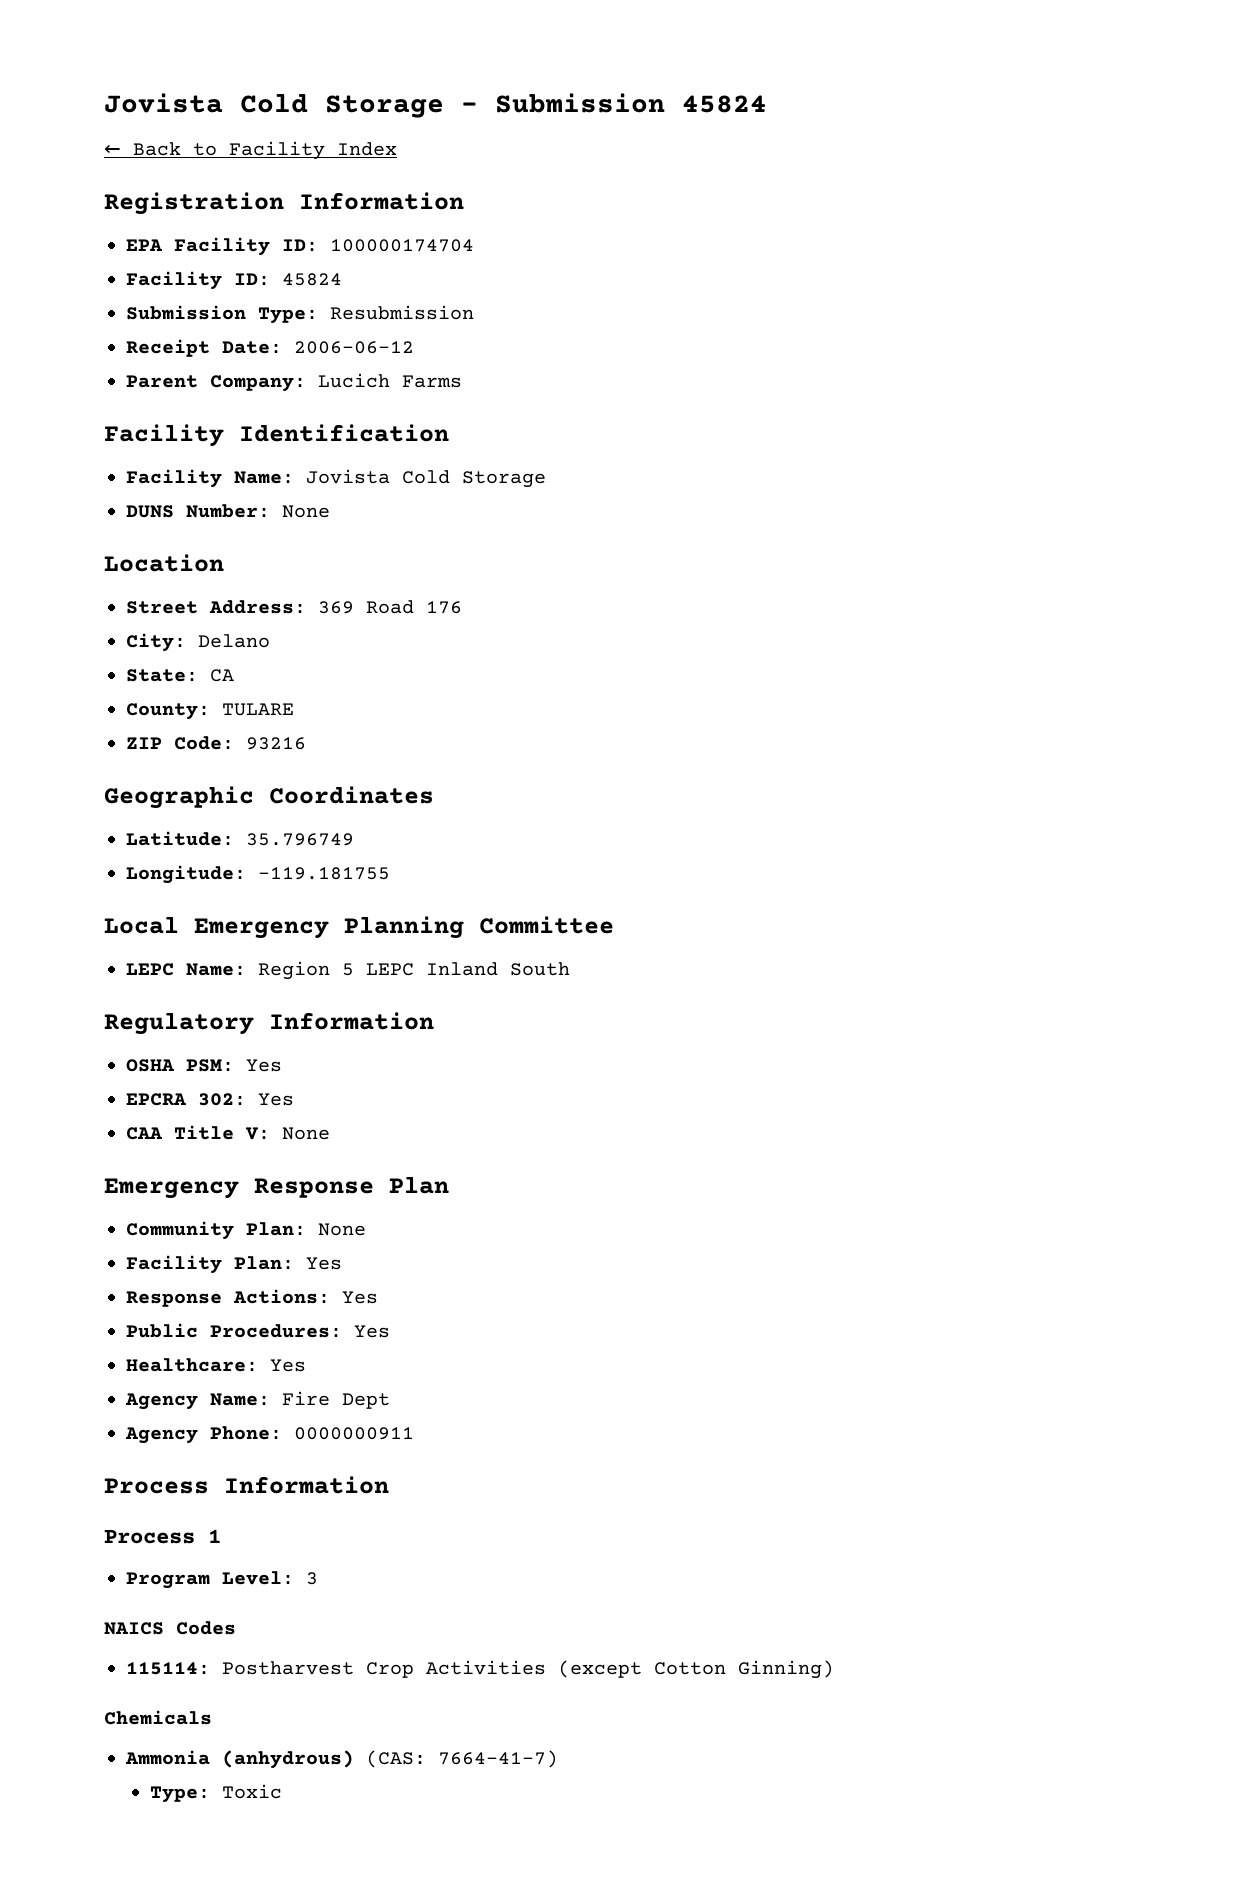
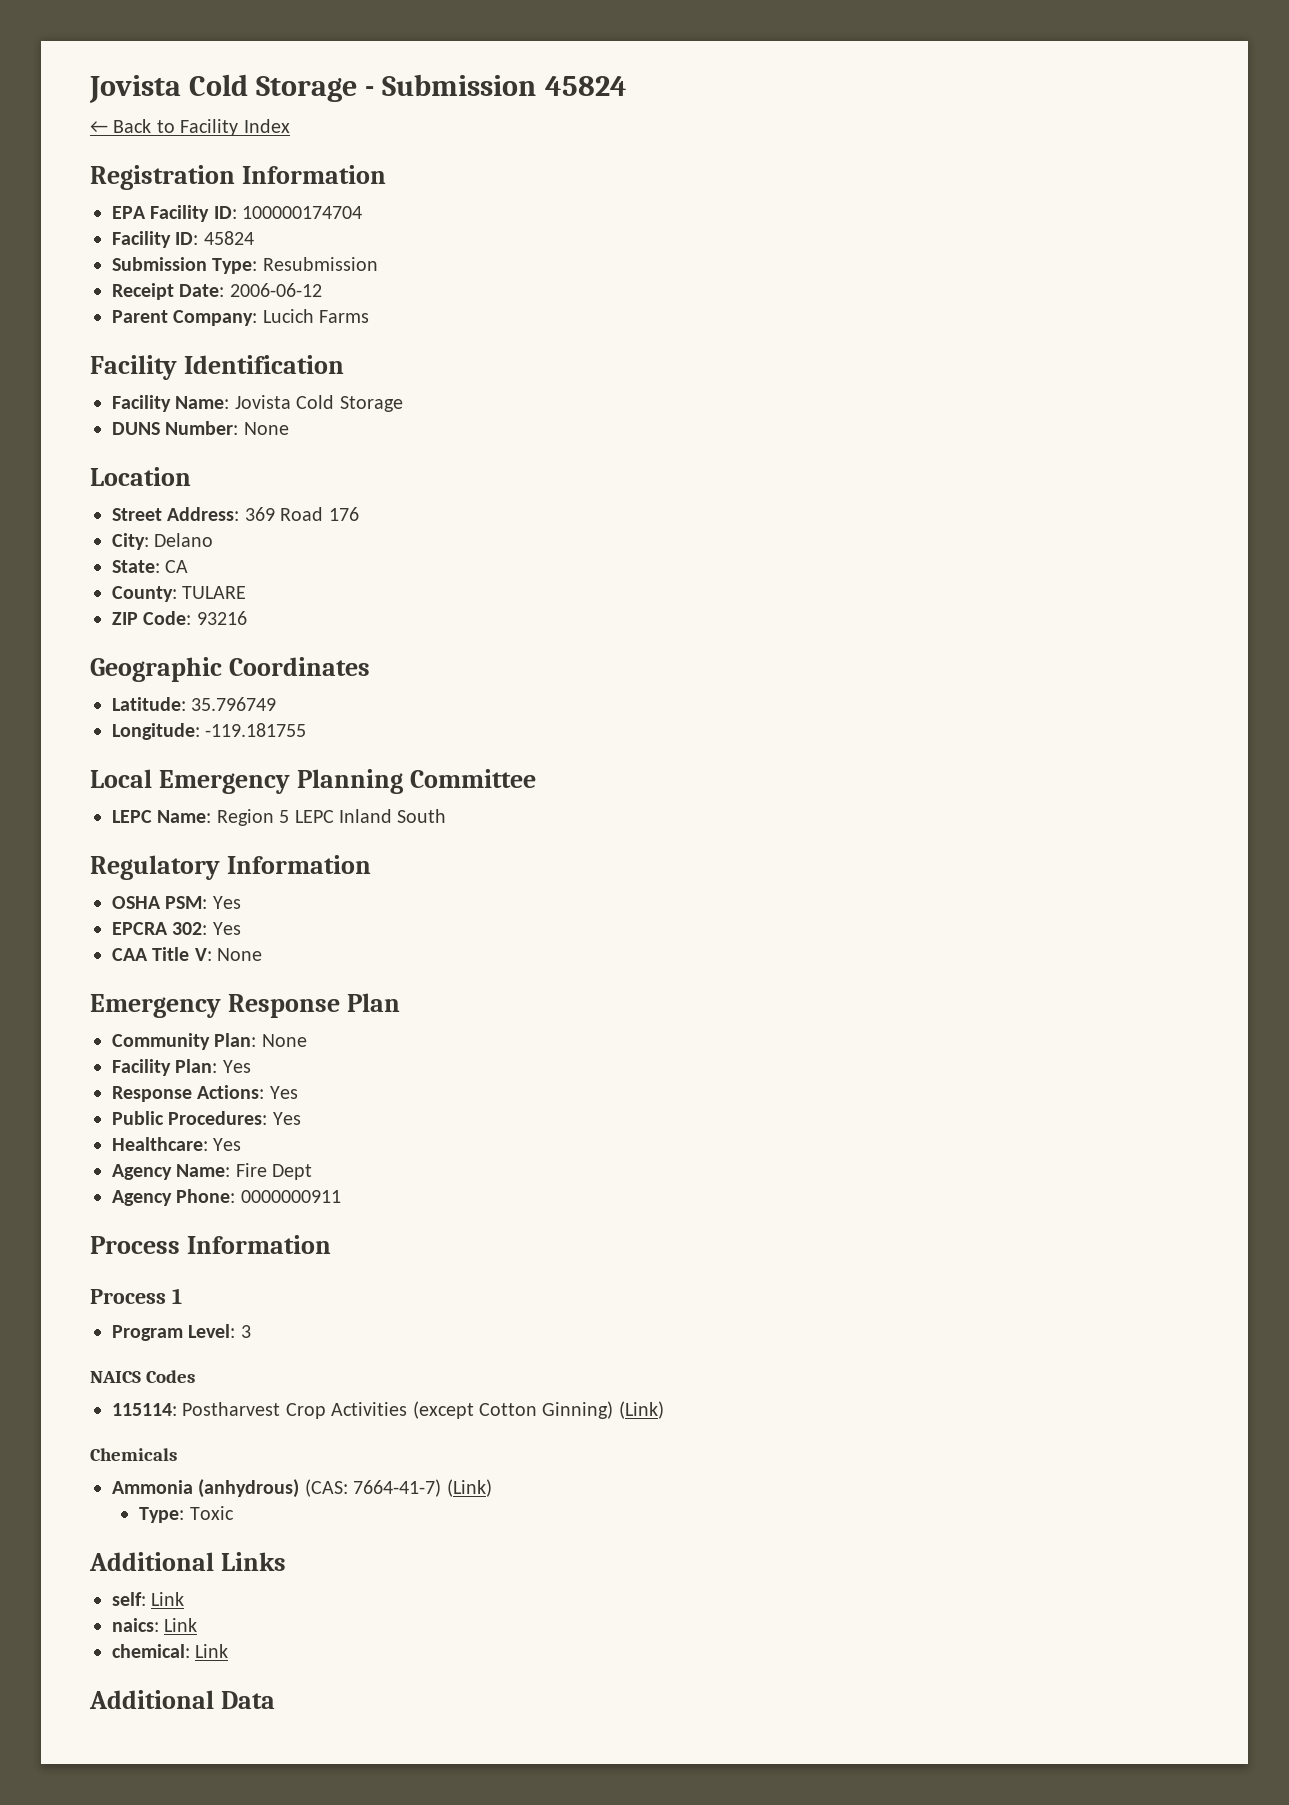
(834, 1669) none -> [618,1401,664,1419] (Link)
(558, 1759) none -> [446,1479,492,1497] (Link)
(283, 1791) none -> [89,1552,286,1571] [112,1592,185,1606] [112,1618,198,1632] [112,1644,229,1658] [89,1690,275,1709] // Additional Links // self: Link // naics: Link // chemical: Link // Additional Data

